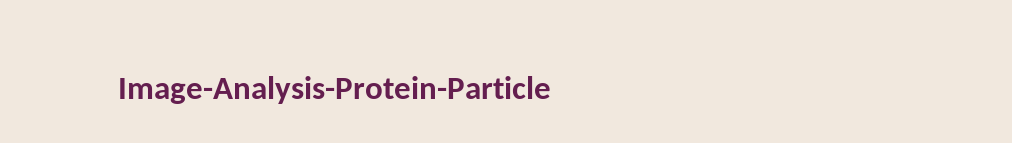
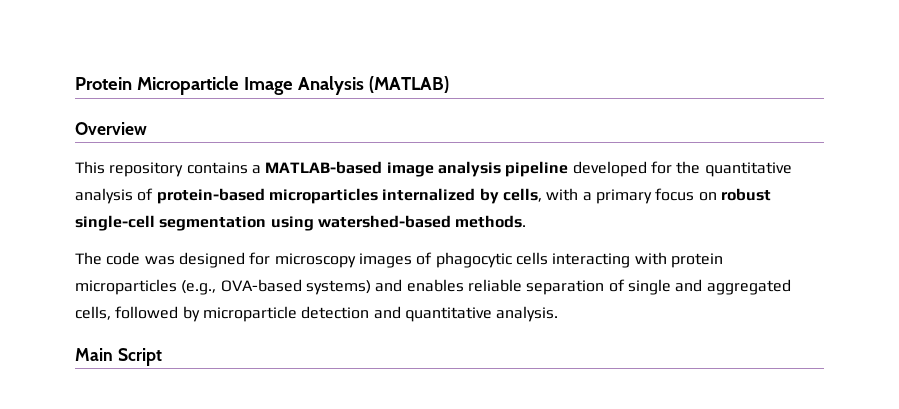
[118,76,551,104] Image-Analysis-Protein-Particle -> [75,76,449,95] [75,122,147,135] [75,161,792,177] [75,188,771,204] [75,215,527,231] [75,252,723,268] [75,279,791,295] [75,306,559,322] [75,348,162,366] Protein Microparticle Image Analysis (MATLAB) // Overview // This repository contains a MATLAB-based image analysis pipeline developed for the quantitative analysis of protein-based microparticles internalized by cells, with a primary focus on robust single-cell segmentation using watershed-based methods. // The code was designed for microscopy images of phagocytic cells interacting with protein microparticles (e.g., OVA-based systems) and enables reliable separation of single and aggregated cells, followed by microparticle detection and quantitative analysis. // Main Script

